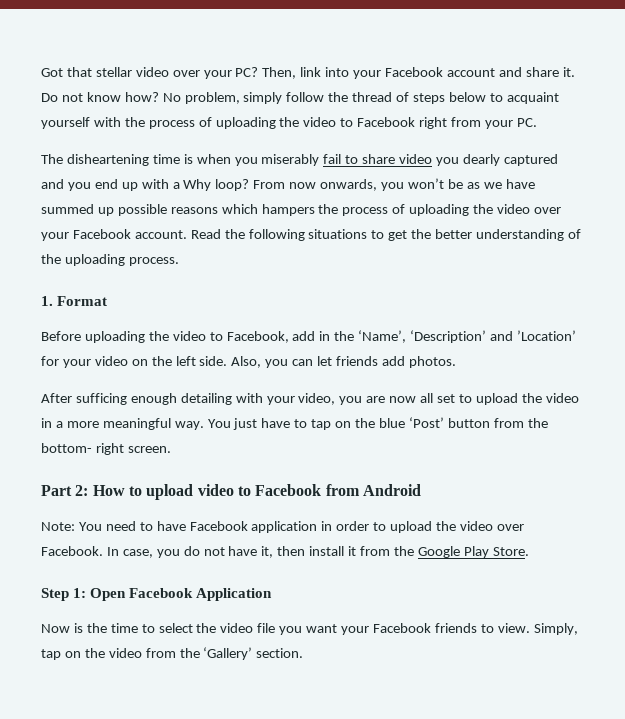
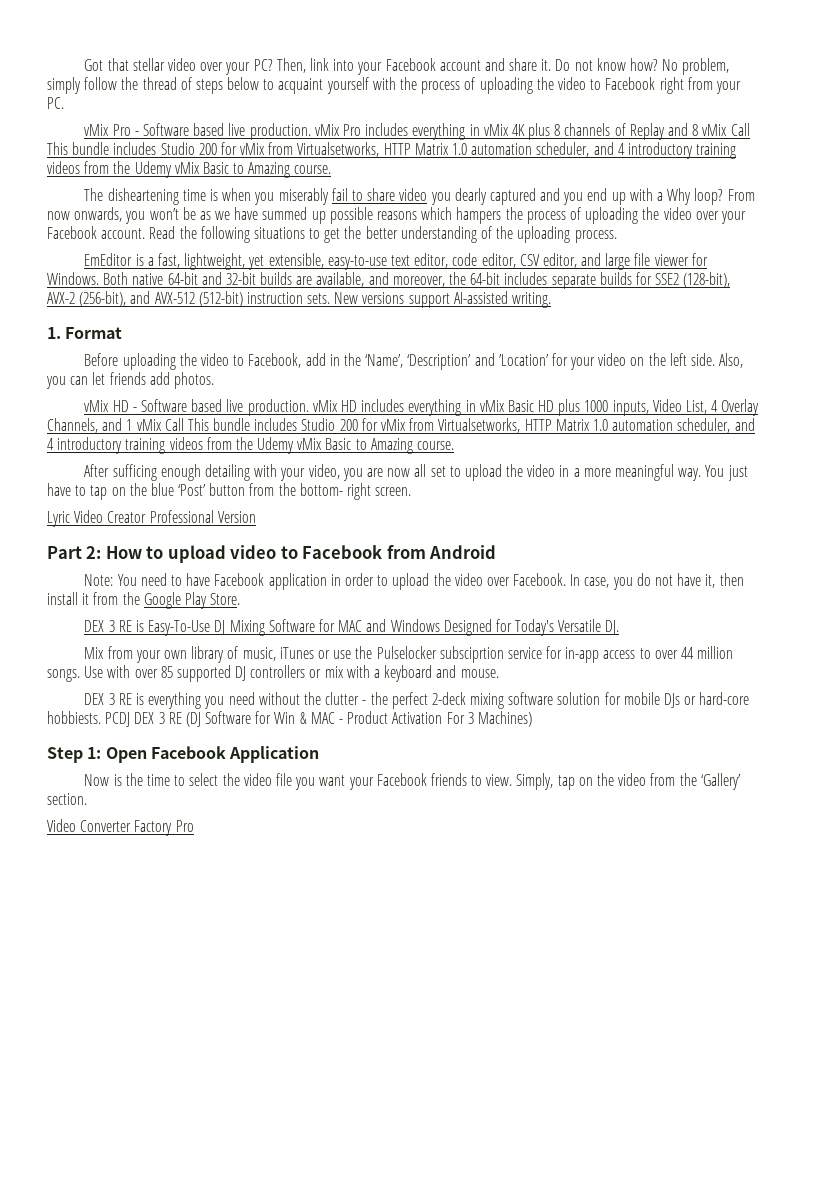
(537, 122) none -> [84,123,750,140] [47,142,737,159] [47,161,332,178] // vMix Pro - Software based live production. vMix Pro includes everything in vMix 4K plus 8 channels of Replay and 8 vMix Call This bundle includes Studio 200 for vMix from Virtualsetworks, HTTP Matrix 1.0 automation scheduler, and 4 introductory training videos from the Udemy vMix Basic to Amazing course.
(179, 261) none -> [84,253,708,270] [47,272,731,289] [47,291,552,308] // EmEditor is a fast, lightweight, yet extensible, easy-to-use text editor, code editor, CSV editor, and large file viewer for Windows. Both native 64-bit and 32-bit builds are available, and moreover, the 64-bit includes separate builds for SSE2 (128-bit), AVX-2 (256-bit), and AVX-512 (512-bit) instruction sets. New versions support AI-assisted writing.
(456, 362) none -> [84,399,760,416] [47,418,755,433] [47,437,455,454] // vMix HD - Software based live production. vMix HD includes everything in vMix Basic HD plus 1000 inputs, Video List, 4 Overlay Channels, and 1 vMix Call This bundle includes Studio 200 for vMix from Virtualsetworks, HTTP Matrix 1.0 automation scheduler, and 4 introductory training videos from the Udemy vMix Basic to Amazing course.
(171, 449) none -> [47,510,256,527] // Lyric Video Creator Professional Version
(529, 551) none -> [84,619,620,636] [84,646,734,663] [47,665,499,682] [84,692,750,709] [47,711,532,727] // DEX 3 RE is Easy-To-Use DJ Mixing Software for MAC and Windows Designed for Today's Versatile DJ. // Mix from your own library of music, iTunes or use the Pulselocker subsciprtion service for in-app access to over 44 million songs. Use with over 85 supported DJ controllers or mix with a keyboard and mouse. // DEX 3 RE is everything you need without the clutter - the perfect 2-deck mixing software solution for mobile DJs or hard-core hobbiests. PCDJ DEX 3 RE (DJ Software for Win & MAC - Product Activation For 3 Machines)
(304, 653) none -> [47,819,194,836] // Video Converter Factory Pro

